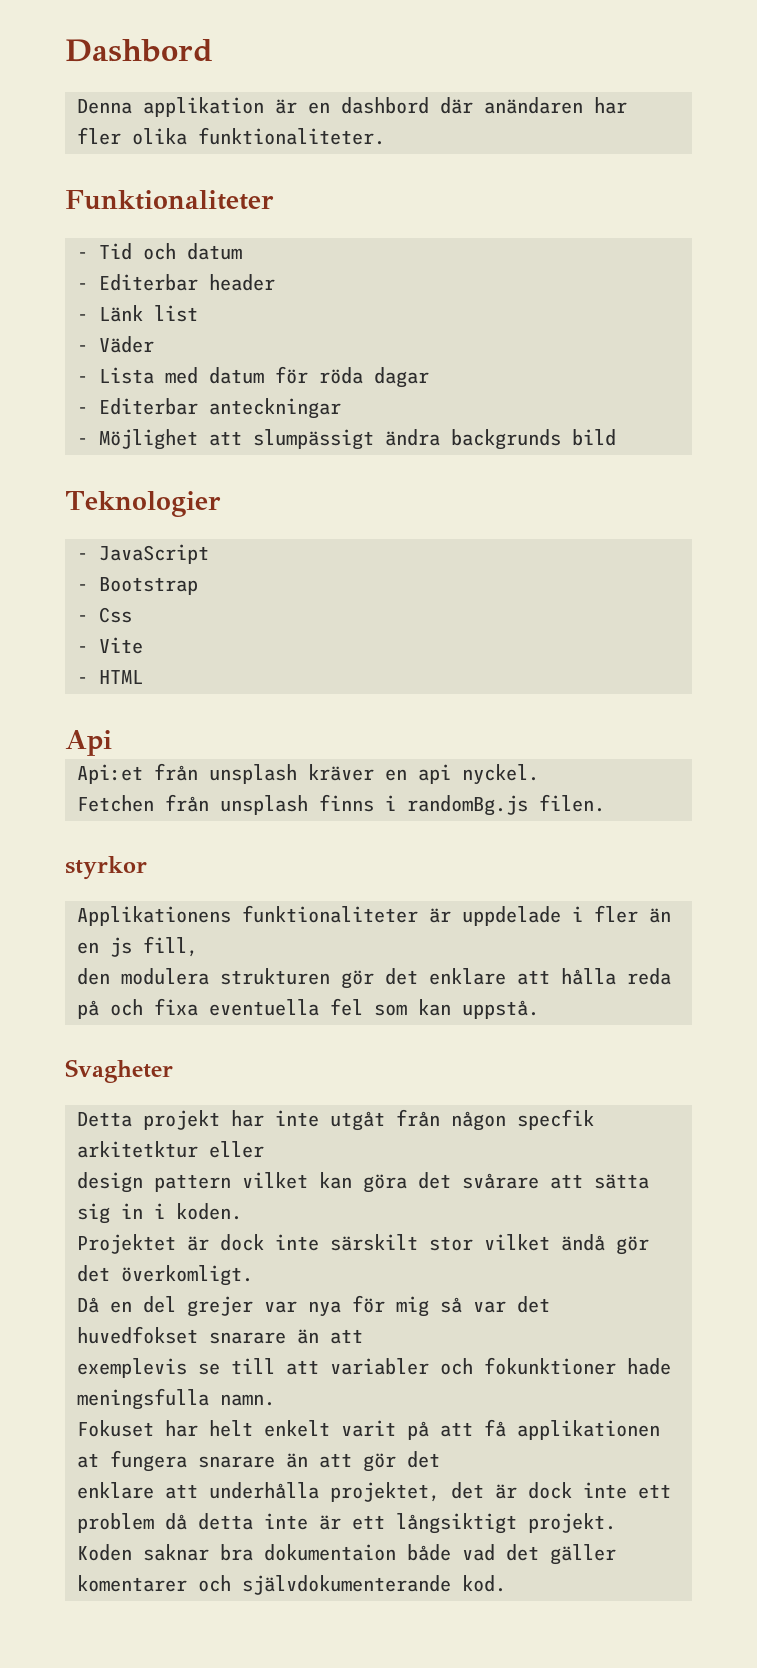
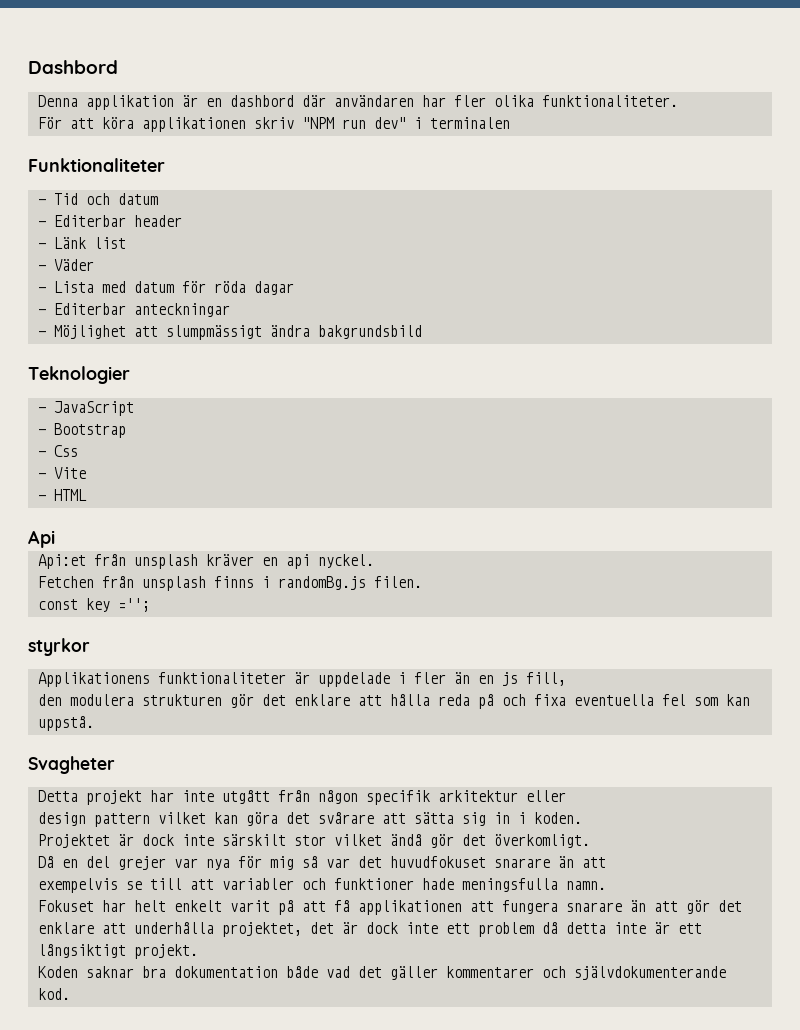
[484,97,584,114] anändaren -> [333,95,414,107] användaren
(386, 136) none -> [37,117,510,132] // För att köra applikationen skriv "NPM run dev" i terminalen
[253,429,617,450] slumpässigt ändra backgrunds bild -> [165,325,422,340] slumpmässigt ändra bakgrundsbild
(606, 803) none -> [37,598,150,612] // const key ='';
[330,1111,386,1131] utgåt -> [221,790,270,804] utgått
[517,1109,595,1130] [77,1141,199,1158] specfik arkitetktur -> [365,790,518,805] specifik arkitektur
[77,1326,199,1344] huvedfokset -> [389,856,486,868] huvudfokuset
[77,1358,188,1378] exemplevis -> [37,878,118,893] exempelvis
[484,1357,617,1375] fokunktioner -> [333,878,414,890] funktioner
[77,1453,100,1468] at -> [469,901,494,912] att
[264,1544,397,1561] dokumentaion -> [173,966,278,978] dokumentation
[77,1575,188,1592] komentarer -> [445,966,534,978] kommentarer

